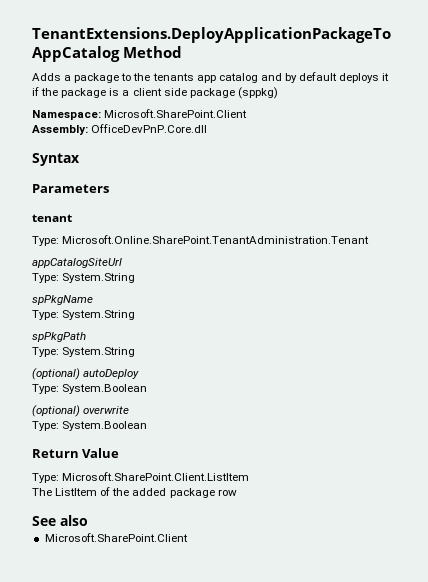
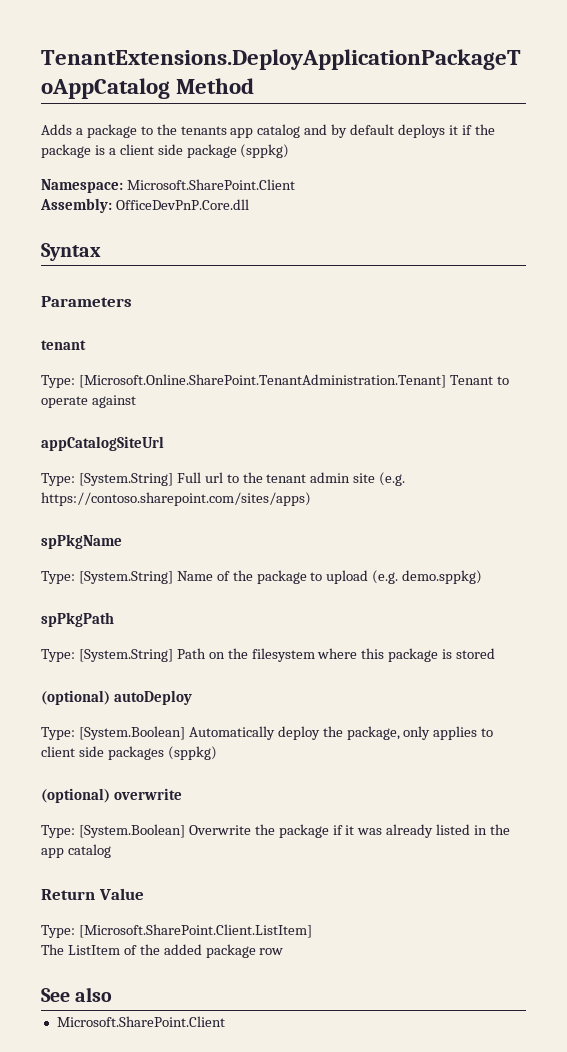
[62,235,370,244] [32,258,122,268] [32,273,136,283] [32,295,93,305] [32,310,136,320] [32,332,86,342] [32,347,136,357] [32,368,140,380] [32,384,148,394] [32,405,130,417] [32,421,148,431] Microsoft.Online.SharePoint.TenantAdministration.Tenant // appCatalogSiteUrl // Type: System.String // spPkgName // Type: System.String // spPkgPath // Type: System.String // (optional) autoDeploy // Type: System.Boolean // (optional) overwrite // Type: System.Boolean -> [78,374,509,388] [41,395,136,408] [41,436,164,451] [41,472,406,486] [41,492,311,506] [41,534,122,549] [41,570,483,584] [41,612,114,627] [41,648,496,662] [41,690,192,705] [41,726,494,740] [41,746,217,760] [41,788,182,803] [41,824,511,838] [41,844,111,858] [Microsoft.Online.SharePoint.TenantAdministration.Tenant] Tenant to operate against // appCatalogSiteUrl // Type: [System.String] Full url to the tenant admin site (e.g. https://contoso.sharepoint.com/sites/apps) // spPkgName // Type: [System.String] Name of the package to upload (e.g. demo.sppkg) // spPkgPath // Type: [System.String] Path on the filesystem where this package is stored // (optional) autoDeploy // Type: [System.Boolean] Automatically deploy the package, only applies to client side packages (sppkg) // (optional) overwrite // Type: [System.Boolean] Overwrite the package if it was already listed in the app catalog
[62,472,250,481] Microsoft.SharePoint.Client.ListItem -> [78,924,312,938] [Microsoft.SharePoint.Client.ListItem]

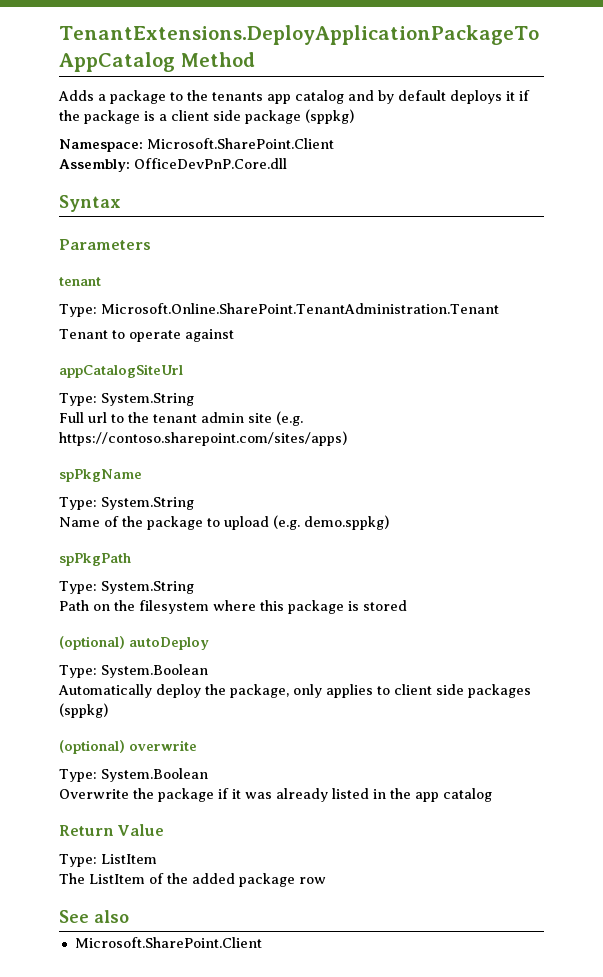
[78,374,446,388] [Microsoft.Online.SharePoint.TenantAdministration.Tenant] -> [101,303,499,314] Microsoft.Online.SharePoint.TenantAdministration.Tenant //
[78,473,173,486] [System.String] -> [101,393,194,406] System.String //
[78,571,173,584] [System.String] -> [101,497,194,510] System.String //
[78,649,173,662] [System.String] -> [101,581,194,594] System.String //
[78,726,185,740] [System.Boolean] -> [101,664,208,678] System.Boolean //
[78,824,185,838] [System.Boolean] -> [101,768,208,782] System.Boolean //
[78,924,312,938] [Microsoft.SharePoint.Client.ListItem] -> [101,854,157,864] ListItem

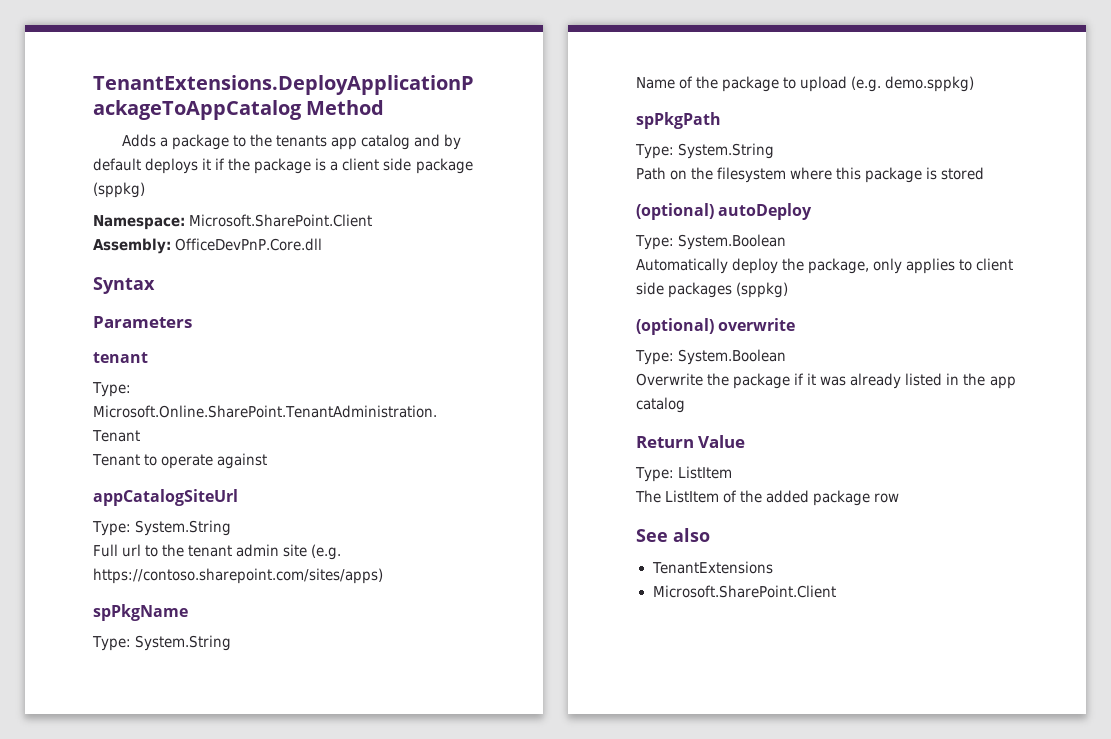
(129, 916) none -> [651,561,774,574] // TenantExtensions

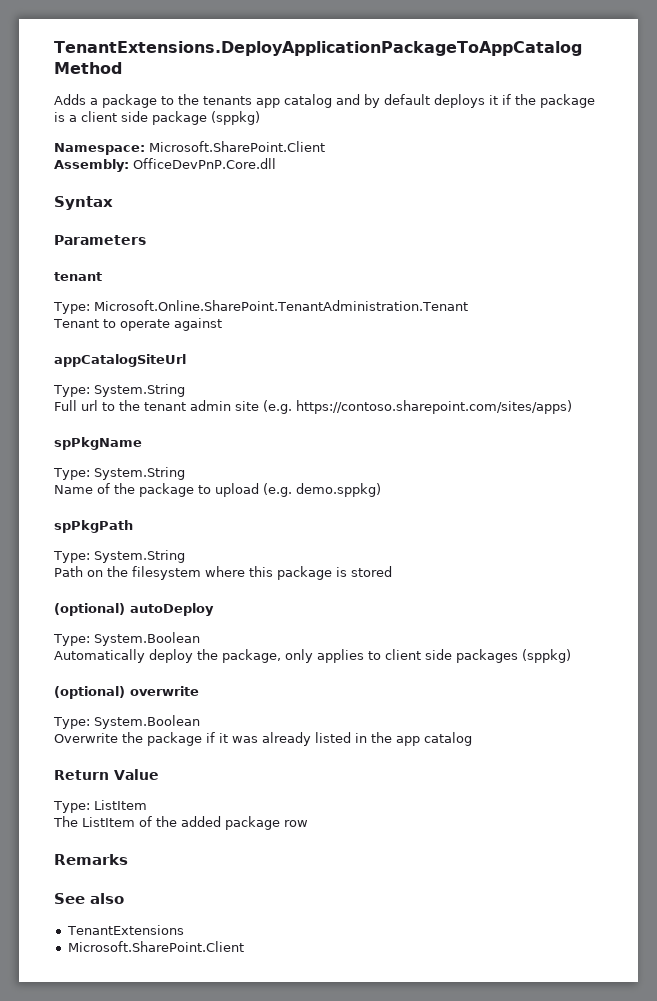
(900, 498) none -> [54,854,128,865] // Remarks

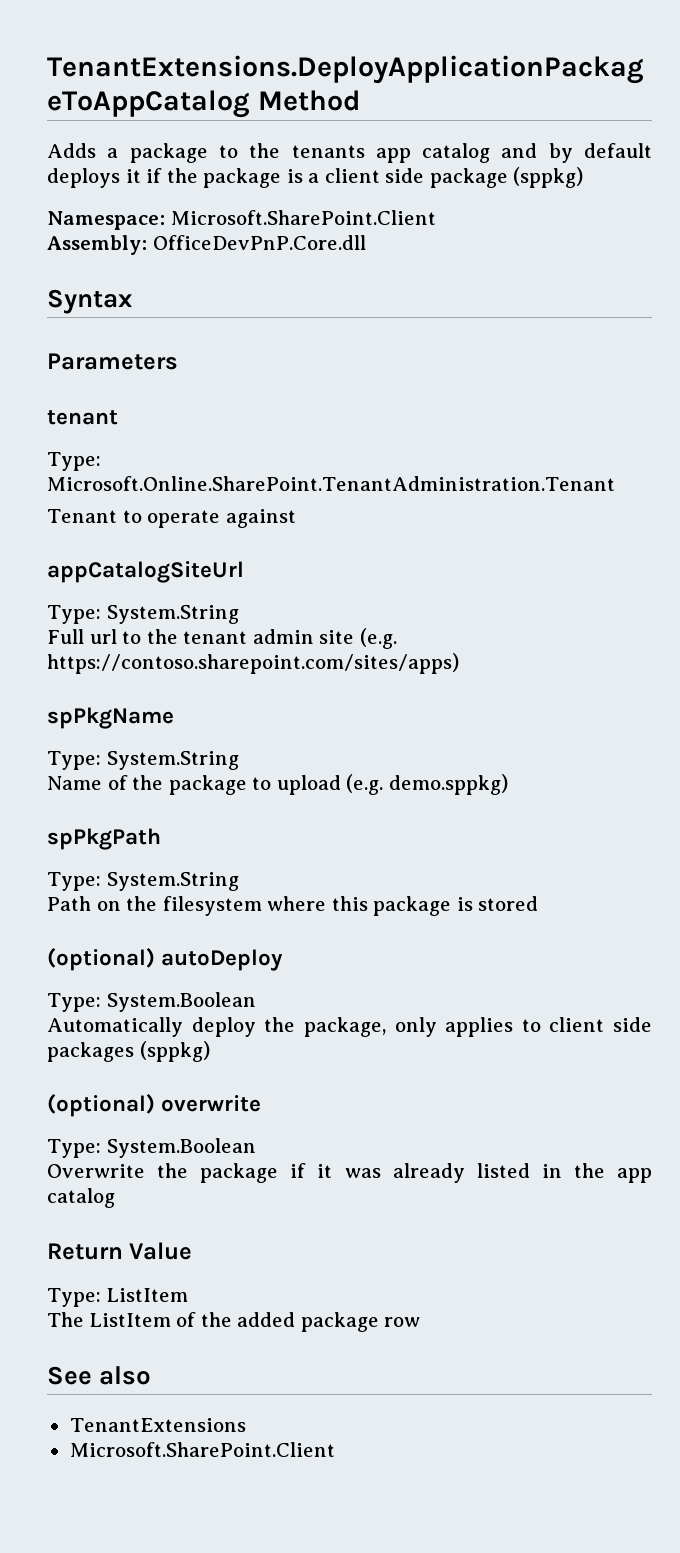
[54,854,128,865] // Remarks -> (421, 1322) none

